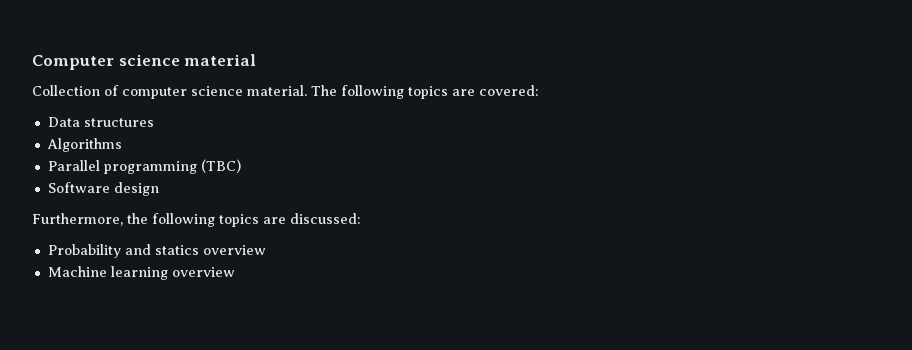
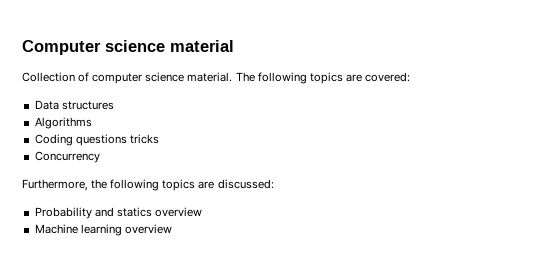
[47,159,241,174] [47,182,159,196] Parallel programming (TBC) // Software design -> [34,134,159,146] [34,151,100,163] Coding questions tricks // Concurrency

